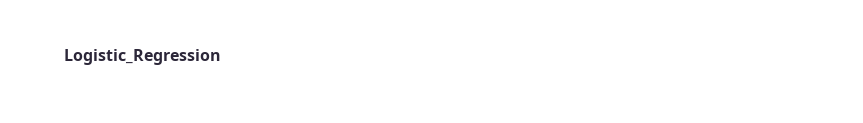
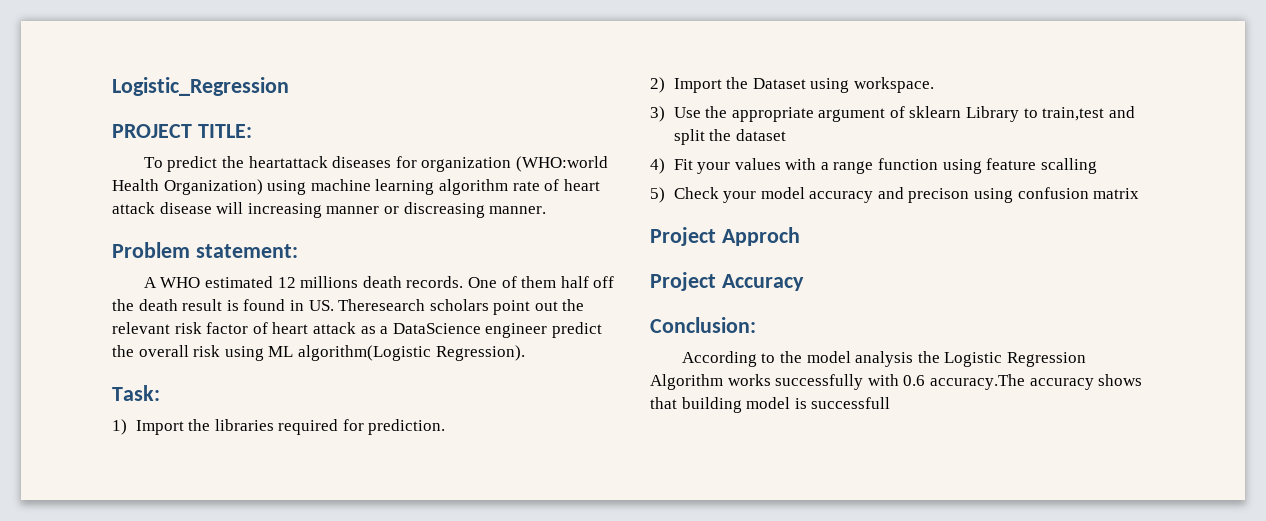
(221, 57) none -> [112,124,252,138] [143,156,608,172] [112,179,600,195] [112,202,547,218] [112,242,298,258] [143,276,615,288] [112,299,585,315] [112,322,602,338] [112,345,525,361] [112,385,160,401] [112,419,446,435] [650,77,934,93] [650,106,1135,122] [673,129,786,145] [650,158,1097,174] [650,187,1140,203] [650,227,800,246] [650,272,804,291] [650,317,756,333] [681,351,1086,367] [650,374,1143,390] [650,397,891,413] // PROJECT TITLE: // To predict the heartattack diseases for organization (WHO:world Health Organization) using machine learning algorithm rate of heart attack disease will increasing manner or discreasing manner. // Problem statement: // A WHO estimated 12 millions death records. One of them half off the death result is found in US. Theresearch scholars point out the relevant risk factor of heart attack as a DataScience engineer predict the overall risk using ML algorithm(Logistic Regression). // Task: // 1) Import the libraries required for prediction. // 2) Import the Dataset using workspace. // 3) Use the appropriate argument of sklearn Library to train,test and split the dataset // 4) Fit your values with a range function using feature scalling // 5) Check your model accuracy and precison using confusion matrix // Project Approch // Project Accuracy // Conclusion: // According to the model analysis the Logistic Regression Algorithm works successfully with 0.6 accuracy.The accuracy shows that building model is successfull

